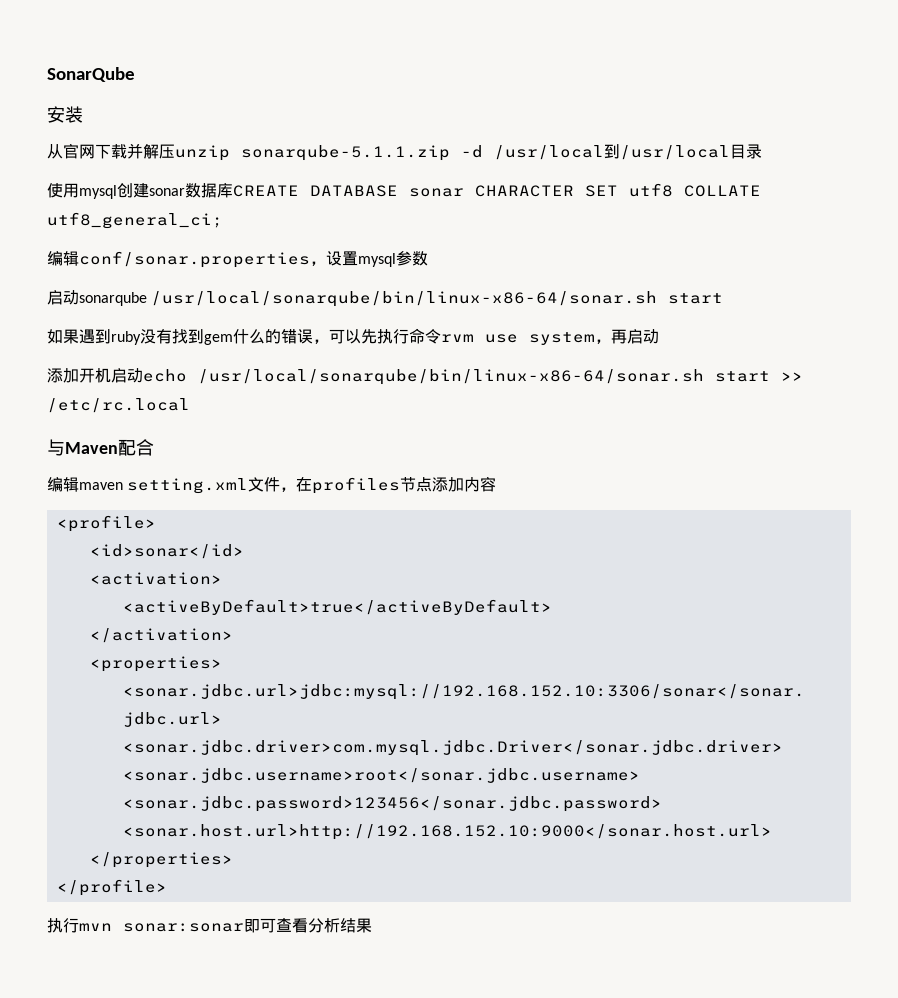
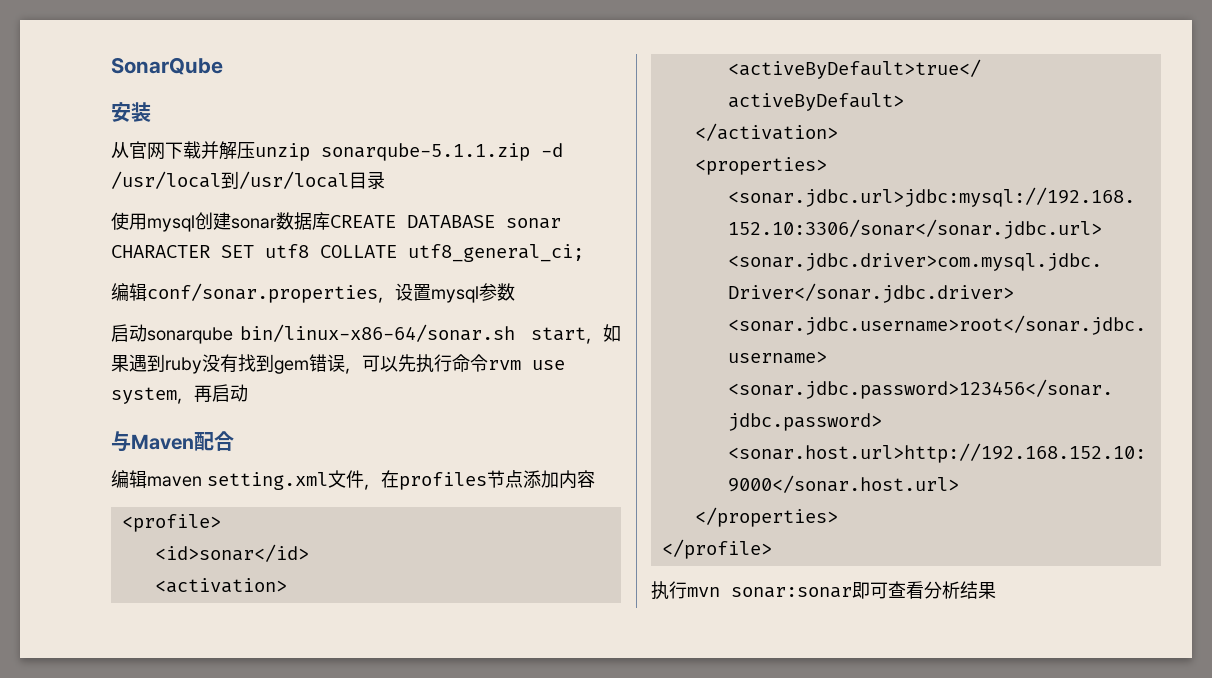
[151,291,724,307] /usr/local/sonarqube/bin/linux-x86-64/sonar.sh start // -> [240,324,603,344] bin/linux-x86-64/sonar.sh start，
[233,329,281,344] 什么的 -> (309, 367) none
[47,368,803,385] [47,398,190,413] // 添加开机启动echo /usr/local/sonarqube/bin/linux-x86-64/sonar.sh start >> /etc/rc.local -> (248, 393) none

